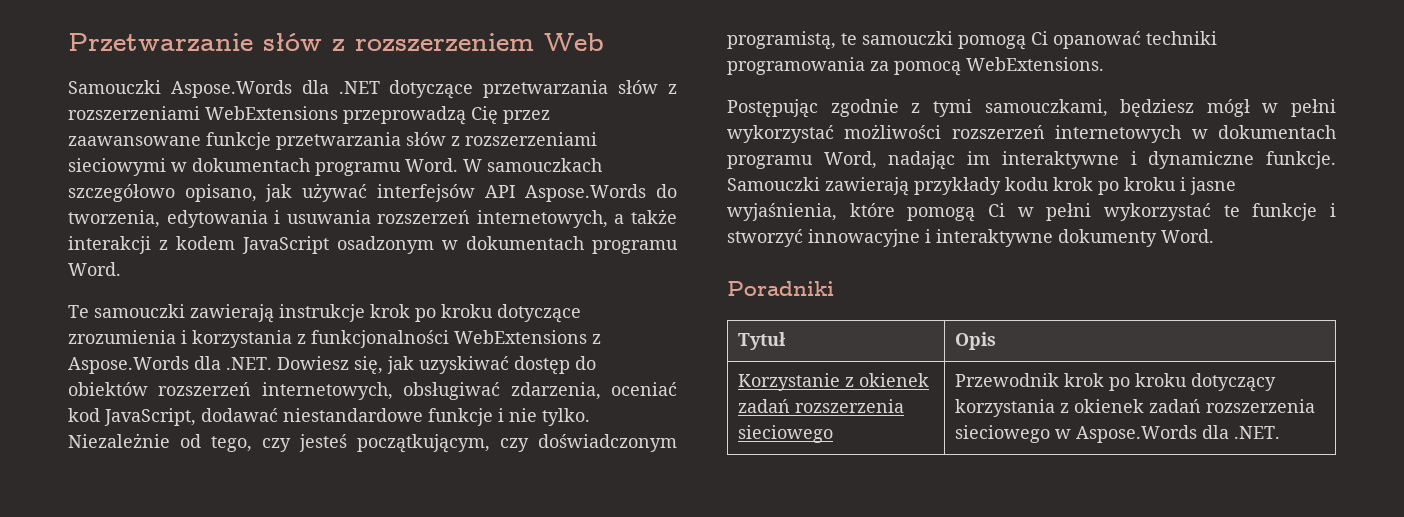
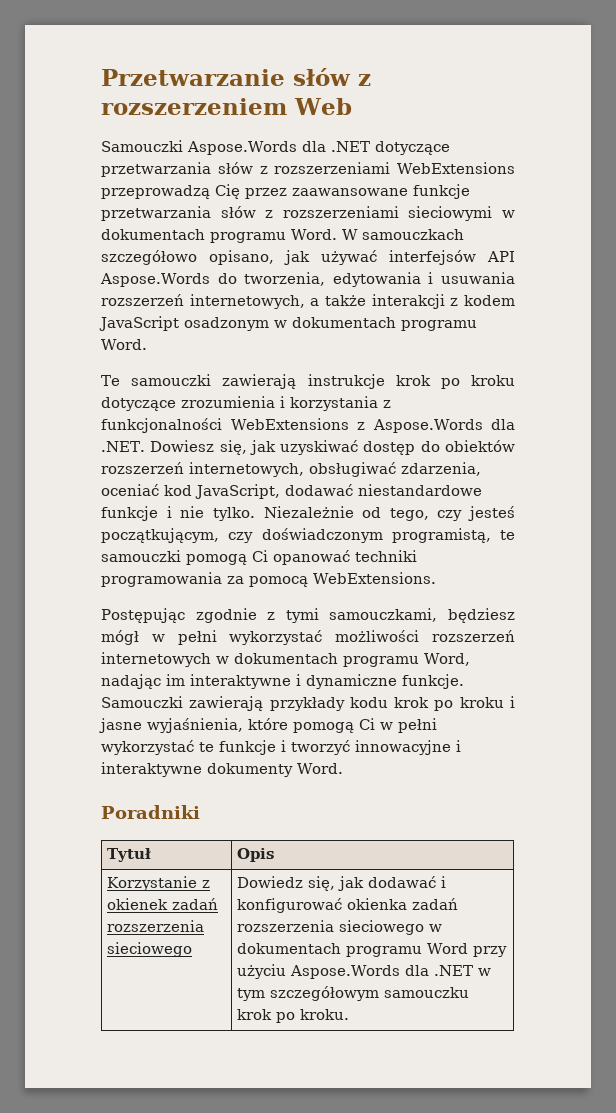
[727,229,803,247] stworzyć -> [291,740,350,755] tworzyć
[954,373,1276,392] [954,399,1315,417] [954,425,1280,443] Przewodnik krok po kroku dotyczący korzystania z okienek zadań rozszerzenia sieciowego w Aspose.Words dla .NET. -> [237,876,447,891] [237,898,459,913] [237,920,443,935] [237,943,508,957] [237,964,492,979] [237,986,470,1001] [237,1009,350,1023] Dowiedz się, jak dodawać i konfigurować okienka zadań rozszerzenia sieciowego w dokumentach programu Word przy użyciu Aspose.Words dla .NET w tym szczegółowym samouczku krok po kroku.

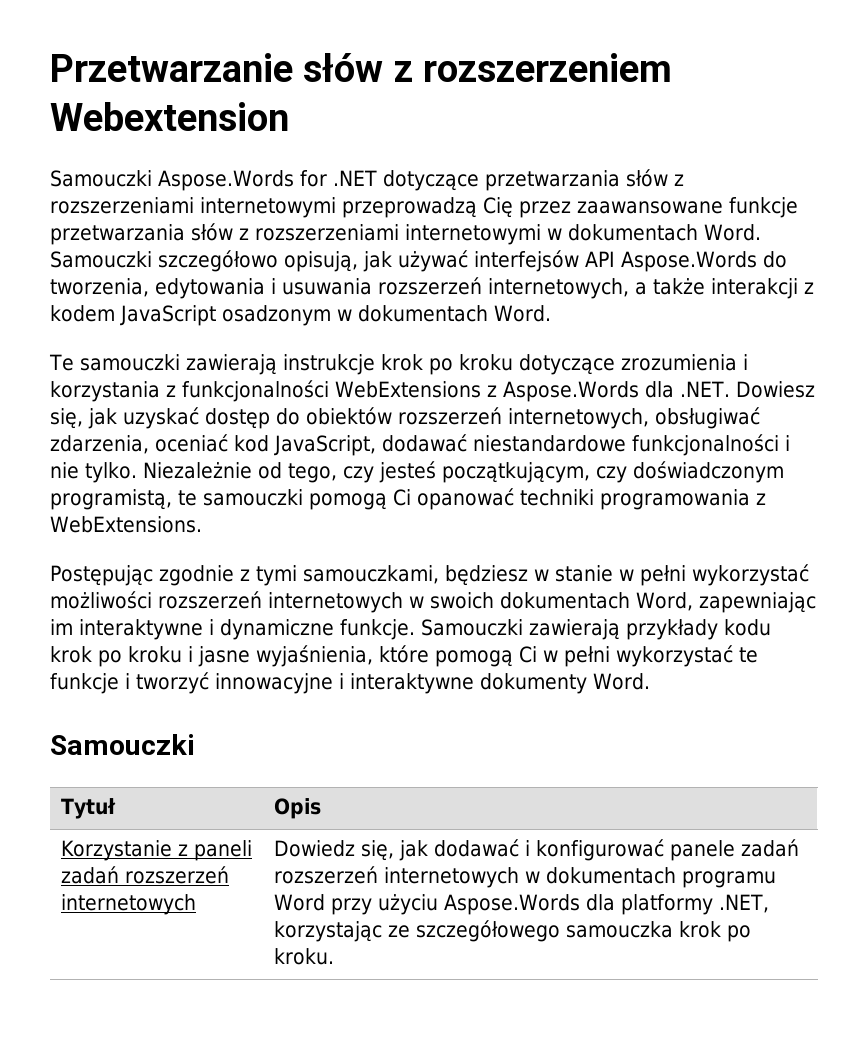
[294,98,352,115] Web -> [50,102,289,131] Webextension
[301,141,326,152] dla -> [299,170,327,187] for
[397,162,516,174] WebExtensions -> [200,197,336,218] internetowymi
[408,206,515,221] [101,229,464,243] [101,250,274,265] sieciowymi w dokumentach programu Word. W samouczkach szczegółowo opisano, -> [405,224,761,245] [50,250,358,272] internetowymi w dokumentach Word. Samouczki szczegółowo opisują,
[401,320,477,331] programu -> (488, 313) none
[280,440,359,455] uzyskiwać -> [123,407,199,429] uzyskać
[101,506,158,521] funkcje -> [631,434,779,456] funkcjonalności
[227,576,308,587] za pomocą -> [756,493,766,505] z
[101,630,139,645] mógł -> [533,565,613,582] w stanie
[234,653,470,667] [101,674,161,689] dokumentach programu Word, nadając -> [430,592,816,613] swoich dokumentach Word, zapewniając
[101,805,200,819] Poradniki -> [50,734,195,755] Samouczki
[107,898,219,910] [107,920,205,932] [107,942,193,957] okienek zadań rozszerzenia sieciowego -> [194,840,253,861] [61,866,230,884] [61,894,197,915] paneli zadań rozszerzeń internetowych
[347,898,459,910] [237,920,425,935] okienka zadań rozszerzenia sieciowego -> [670,839,800,861] [274,866,520,888] panele zadań rozszerzeń internetowych
[434,965,492,976] [237,986,470,1001] .NET w tym szczegółowym samouczku -> [621,894,770,915] [274,920,674,942] platformy .NET, korzystając ze szczegółowego samouczka

